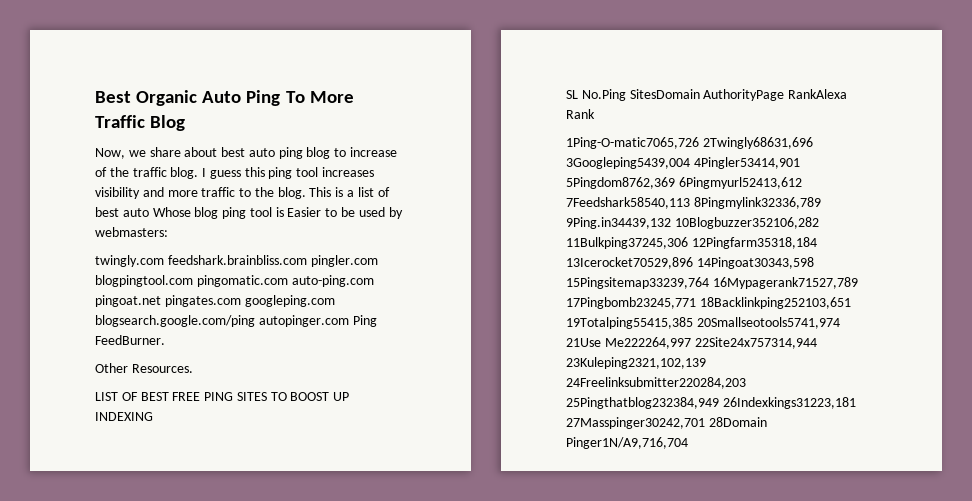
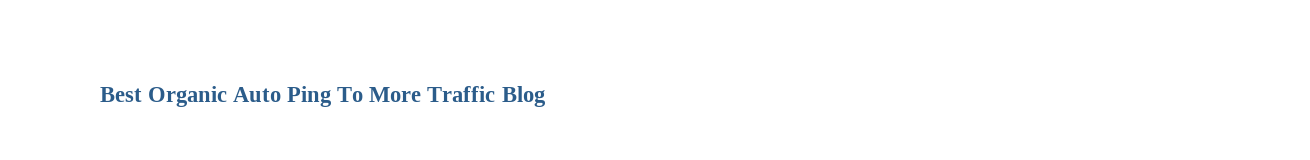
[95,147,398,159] [95,167,375,179] [95,187,390,199] [95,207,403,219] [95,227,168,237] [95,255,378,267] [95,275,374,287] [95,295,335,307] [95,315,377,327] [95,335,165,345] [95,363,193,373] [95,392,350,401] [95,412,153,421] [566,89,848,101] [566,109,595,119] [566,137,813,149] [566,157,800,169] [566,177,802,189] [566,197,821,209] [566,217,819,229] [566,237,817,249] [566,257,814,269] [566,277,858,289] [566,297,851,309] [566,317,840,329] [566,337,817,349] [566,357,706,369] [566,377,746,389] [566,397,856,409] [566,417,767,429] [566,437,688,449] // Now, we share about best auto ping blog to increase of the traffic blog. I guess this ping tool increases visibility and more traffic to the blog. This is a list of best auto Whose blog ping tool is Easier to be used by webmasters: // twingly.com feedshark.brainbliss.com pingler.com blogpingtool.com pingomatic.com auto-ping.com pingoat.net pingates.com googleping.com blogsearch.google.com/ping autopinger.com Ping FeedBurner. // Other Resources. // LIST OF BEST FREE PING SITES TO BOOST UP INDEXING // SL No.Ping SitesDomain AuthorityPage RankAlexa Rank // 1Ping-O-matic7065,726 2Twingly68631,696 3Googleping5439,004 4Pingler53414,901 5Pingdom8762,369 6Pingmyurl52413,612 7Feedshark58540,113 8Pingmylink32336,789 9Ping.in34439,132 10Blogbuzzer352106,282 11Bulkping37245,306 12Pingfarm35318,184 13Icerocket70529,896 14Pingoat30343,598 15Pingsitemap33239,764 16Mypagerank71527,789 17Pingbomb23245,771 18Backlinkping252103,651 19Totalping55415,385 20Smallseotools5741,974 21Use Me222264,997 22Site24x757314,944 23Kuleping2321,102,139 24Freelinksubmitter220284,203 25Pingthatblog232384,949 26Indexkings31223,181 27Masspinger30242,701 28Domain Pinger1N/A9,716,704 -> (546, 96) none

